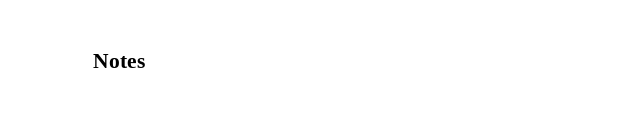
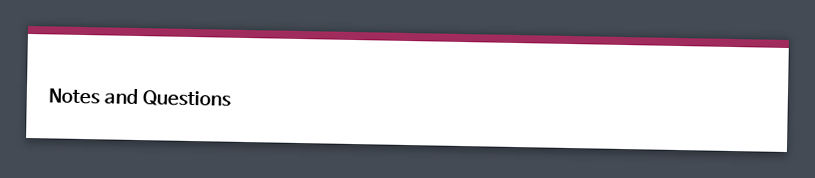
(145, 61) none -> [103,88,231,107] and Questions

